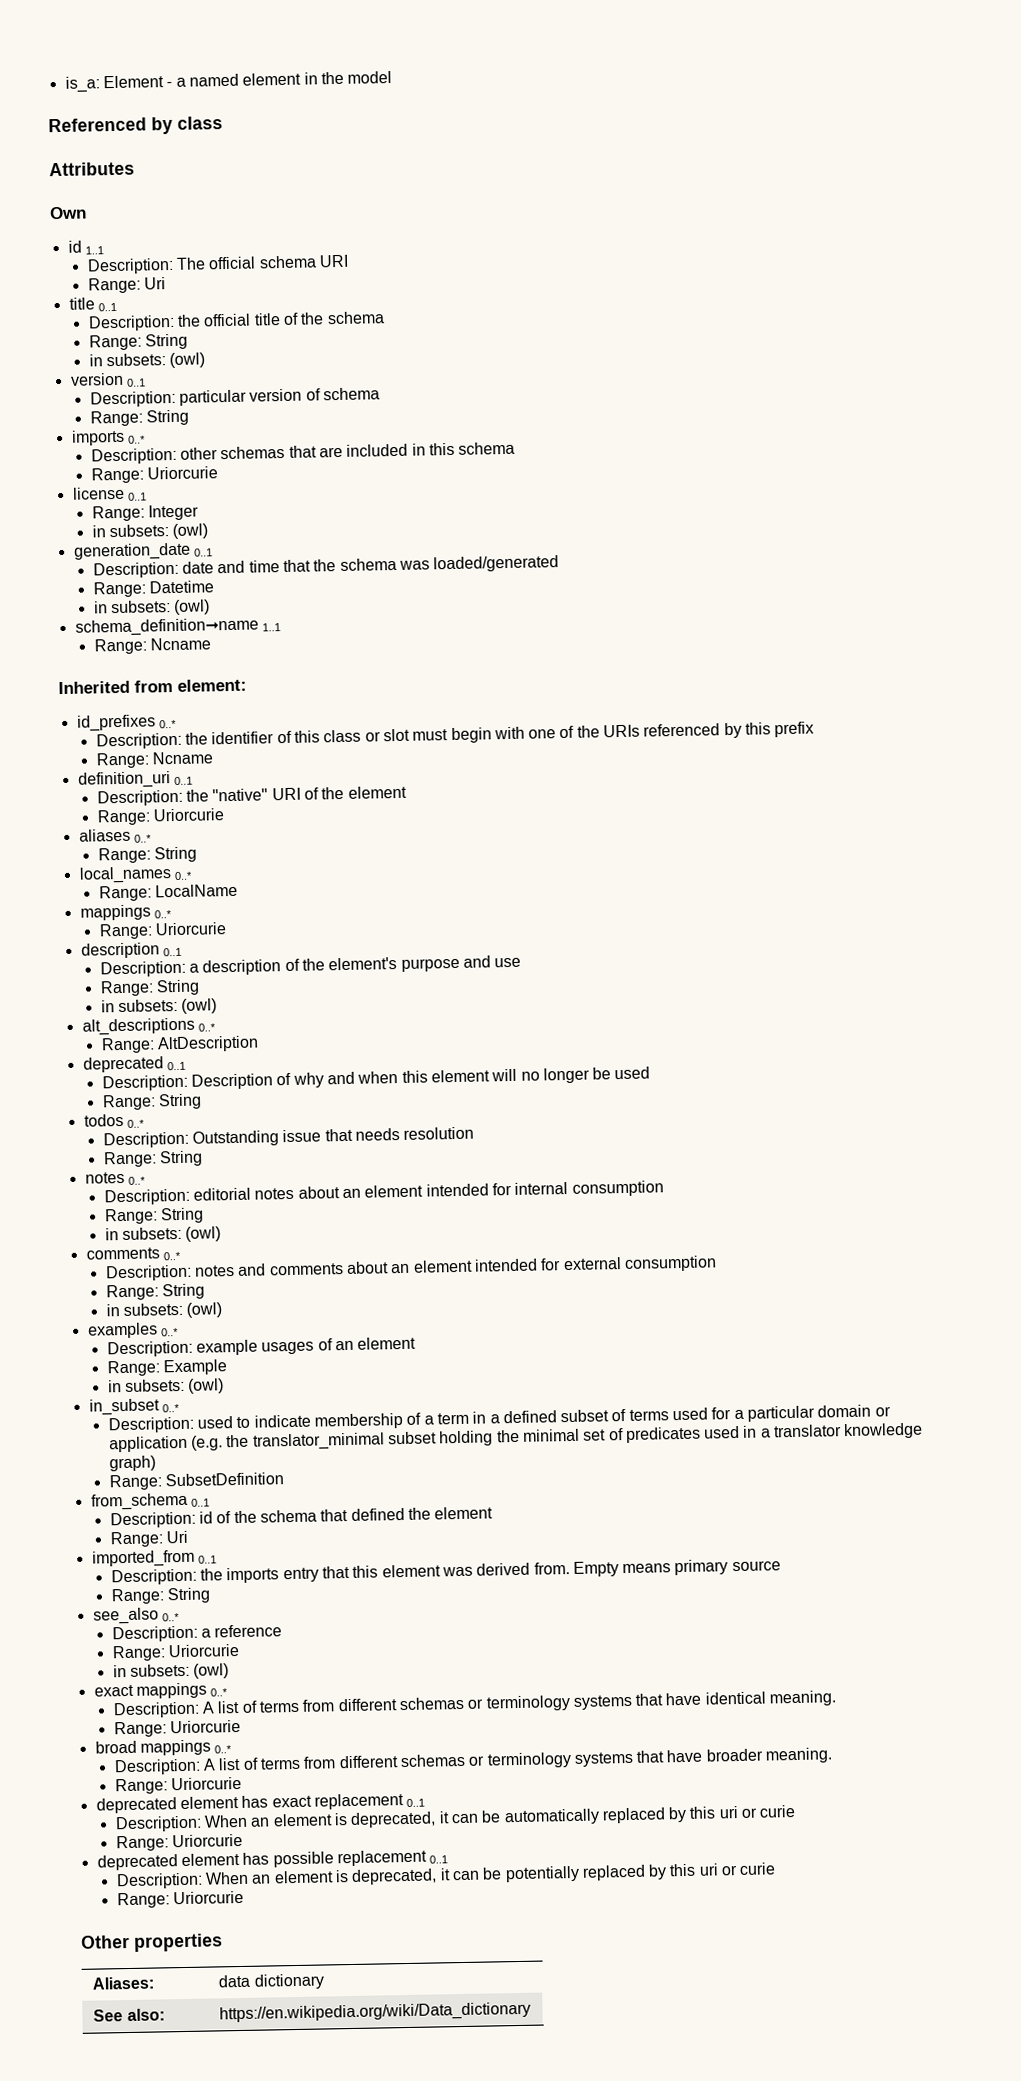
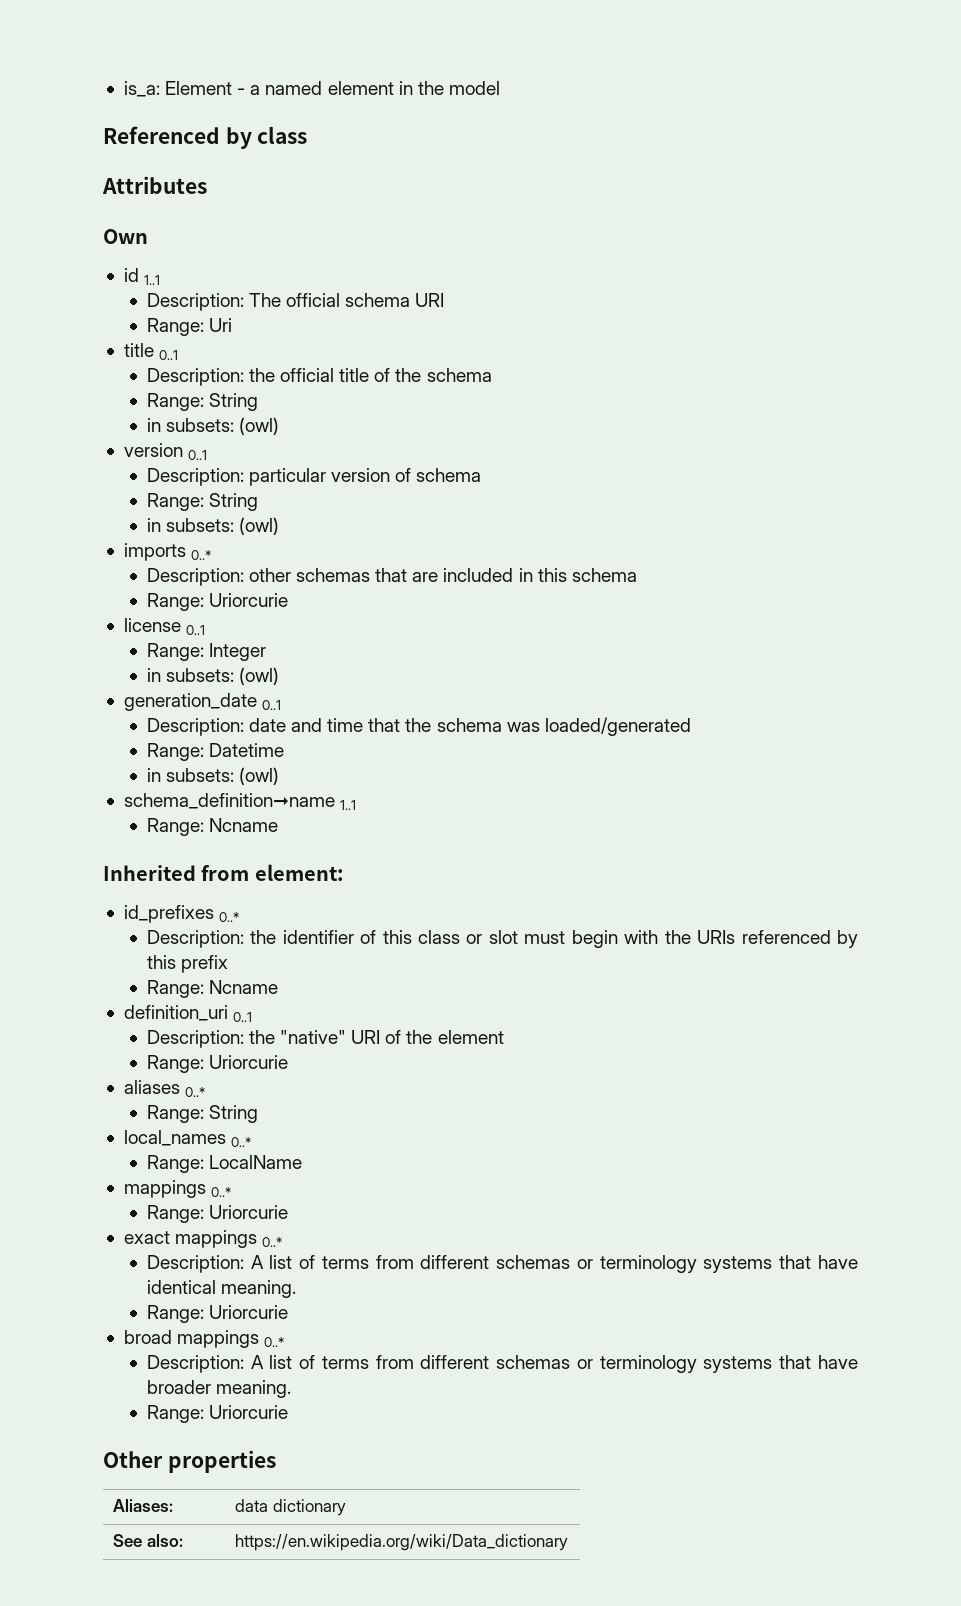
(189, 417) none -> [146,517,280,535] // in subsets: (owl)
[528,725,575,739] one of -> (659, 937) none
[80,942,182,959] [99,955,522,978] [99,979,200,997] [100,998,218,1014] [81,1017,216,1036] [100,1035,259,1054] [82,1056,186,1073] [101,1066,651,1092] [101,1093,202,1111] [83,1113,145,1128] [102,1126,475,1149] [102,1150,203,1168] [84,1171,146,1185] [103,1180,664,1206] [103,1207,204,1225] [104,1226,222,1242] [85,1247,181,1261] [104,1255,717,1282] [105,1283,205,1301] [105,1302,223,1318] [87,1322,179,1339] [106,1336,417,1358] [106,1359,227,1377] [107,1378,225,1394] [88,1398,180,1416] [107,1404,891,1434] [108,1422,924,1453] [108,1455,156,1472] [108,1472,284,1491] [90,1492,210,1511] [109,1506,494,1529] [109,1530,188,1548] [91,1549,217,1568] [110,1559,781,1586] [110,1587,211,1605] [92,1607,180,1625] [111,1624,283,1643] [111,1643,240,1662] [112,1663,230,1679] // description 0..1 // Description: a description of the element's purpose and use // Range: String // in subsets: (owl) // alt_descriptions 0..* // Range: AltDescription // deprecated 0..1 // Description: Description of why and when this element will no longer be used // Range: String // todos 0..* // Description: Outstanding issue that needs resolution // Range: String // notes 0..* // Description: editorial notes about an element intended for internal consumption // Range: String // in subsets: (owl) // comments 0..* // Description: notes and comments about an element intended for external consumption // Range: String // in subsets: (owl) // examples 0..* // Description: example usages of an element // Range: Example // in subsets: (owl) // in_subset 0..* // Description: used to indicate membership of a term in a defined subset of terms used for a particular domain or application (e.g. the translator_minimal subset holding the minimal set of predicates used in a translator knowledge graph) // Range: SubsetDefinition // from_schema 0..1 // Description: id of the schema that defined the element // Range: Uri // imported_from 0..1 // Description: the imports entry that this element was derived from. Empty means primary source // Range: String // see_also 0..* // Description: a reference // Range: Uriorcurie // in subsets: (owl) -> (288, 1212) none
[95,1793,426,1814] [114,1804,797,1833] [115,1833,243,1852] [96,1849,449,1871] [115,1862,777,1890] [116,1890,244,1909] // deprecated element has exact replacement 0..1 // Description: When an element is deprecated, it can be automatically replaced by this uri or curie // Range: Uriorcurie // deprecated element has possible replacement 0..1 // Description: When an element is deprecated, it can be potentially replaced by this uri or curie // Range: Uriorcurie -> (288, 1412) none

